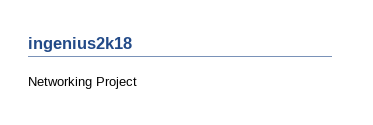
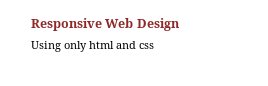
[28,37,132,52] [28,77,137,89] ingenius2k18 // Networking Project -> [31,18,180,31] [31,41,154,52] Responsive Web Design // Using only html and css

